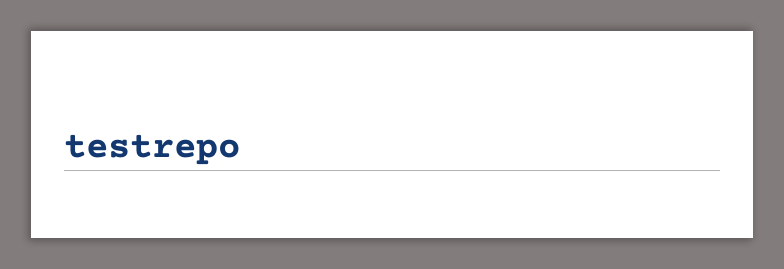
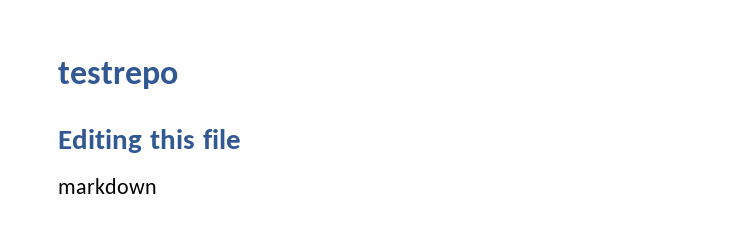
(240, 149) none -> [58,129,241,153] [58,178,157,194] // Editing this file // markdown

